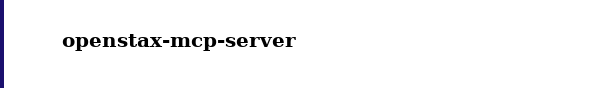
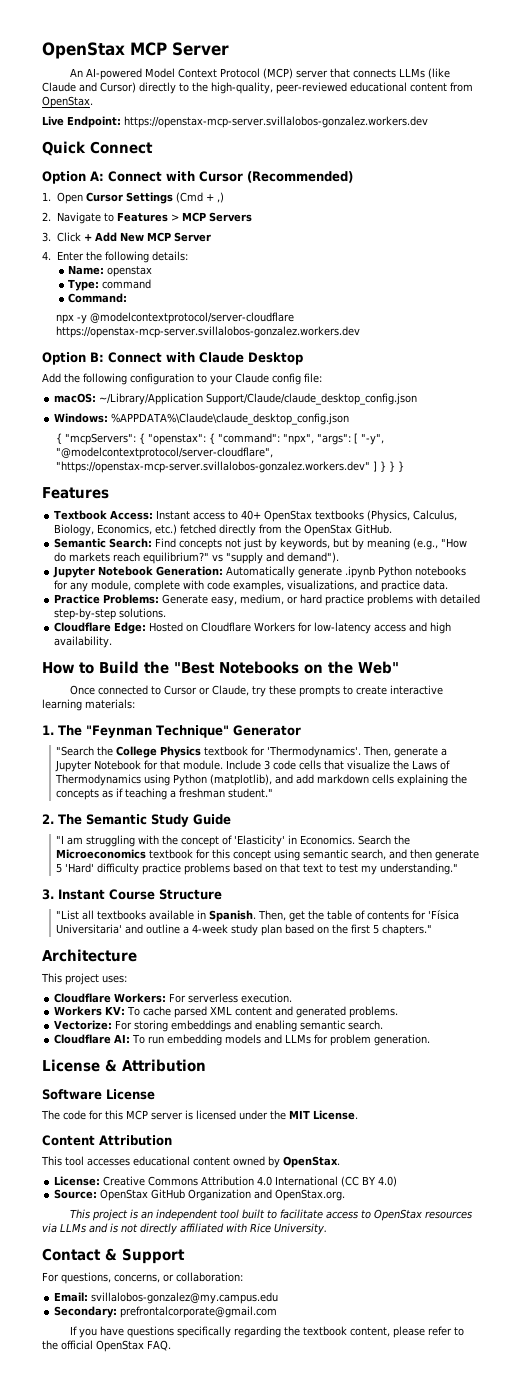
[62,34,296,51] openstax-mcp-server -> [42,42,229,59] [70,68,451,80] [42,82,473,94] [42,96,93,108] [42,116,428,128] [42,141,153,156] [42,171,353,184] [42,192,224,204] [42,212,252,224] [42,232,211,242] [42,251,188,263] [68,265,153,277] [68,279,152,291] [68,293,128,303] [56,312,295,324] [56,326,361,338] [42,352,303,365] [42,373,322,385] [54,393,418,405] [54,413,350,425] [56,433,385,445] [56,447,274,459] [56,461,405,473] [42,487,109,499] [54,510,458,522] [54,524,393,536] [54,538,468,550] [54,552,340,564] [53,566,467,578] [54,580,449,592] [54,594,481,606] [54,608,167,620] [54,622,452,634] [54,636,113,648] [42,661,399,674] [70,685,444,697] [42,699,135,711] [42,725,301,738] [56,746,448,758] [55,760,451,772] [55,774,468,786] [56,788,274,800] [42,814,231,827] [56,835,411,847] [56,849,480,861] [56,863,459,875] [42,889,222,900] [56,910,460,922] [56,924,433,936] [42,949,137,962] [41,973,127,985] [54,993,293,1003] [54,1006,399,1018] [54,1020,384,1032] [54,1034,431,1046] [42,1059,206,1072] [42,1089,155,1100] [41,1110,358,1120] [42,1135,172,1146] [41,1156,340,1168] [54,1176,398,1187] [54,1189,346,1201] [70,1209,473,1221] [42,1223,327,1235] [42,1248,185,1264] [42,1272,243,1284] [54,1292,279,1304] [54,1306,278,1318] [70,1326,465,1338] [42,1340,171,1352] OpenStax MCP Server // An AI-powered Model Context Protocol (MCP) server that connects LLMs (like Claude and Cursor) directly to the high-quality, peer-reviewed educational content from OpenStax. // Live Endpoint: https://openstax-mcp-server.svillalobos-gonzalez.workers.dev // Quick Connect // Option A: Connect with Cursor (Recommended) // 1. Open Cursor Settings (Cmd + ,) // 2. Navigate to Features > MCP Servers // 3. Click + Add New MCP Server // 4. Enter the following details: // Name: openstax // Type: command // Command: // npx -y @modelcontextprotocol/server-cloudflare https://openstax-mcp-server.svillalobos-gonzalez.workers.dev // Option B: Connect with Claude Desktop // Add the following configuration to your Claude config file: // macOS: ~/Library/Application Support/Claude/claude_desktop_config.json // Windows: %APPDATA%\Claude\claude_desktop_config.json // { "mcpServers": { "openstax": { "command": "npx", "args": [ "-y", "@modelcontextprotocol/server-cloudflare", "https://openstax-mcp-server.svillalobos-gonzalez.workers.dev" ] } } } // Features // Textbook Access: Instant access to 40+ OpenStax textbooks (Physics, Calculus, Biology, Economics, etc.) fetched directly from the OpenStax GitHub. // Semantic Search: Find concepts not just by keywords, but by meaning (e.g., "How do markets reach equilibrium?" vs "supply and demand"). // Jupyter Notebook Generation: Automatically generate .ipynb Python notebooks for any module, complete with code examples, visualizations, and practice data. // Practice Problems: Generate easy, medium, or hard practice problems with detailed step-by-step solutions. // Cloudflare Edge: Hosted on Cloudflare Workers for low-latency access and high availability. // How to Build the "Best Notebooks on the Web" // Once connected to Cursor or Claude, try these prompts to create interactive learning materials: // 1. The "Feynman Technique" Generator // "Search the College Physics textbook for 'Thermodynamics'. Then, generate a Jupyter Notebook for that module. Include 3 code cells that visualize the Laws of Thermodynamics using Python (matplotlib), and add markdown cells explaining the concepts as if teaching a freshman student." // 2. The Semantic Study Guide // "I am struggling with the concept of 'Elasticity' in Economics. Search the Microeconomics textbook for this concept using semantic search, and then generate 5 'Hard' difficulty practice problems based on that text to test my understanding." // 3. Instant Course Structure // "List all textbooks available in Spanish. Then, get the table of contents for 'Física Universitaria' and outline a 4-week study plan based on the first 5 chapters." // Architecture // This project uses: // Cloudflare Workers: For serverless execution. // Workers KV: To cache parsed XML content and generated problems. // Vectorize: For storing embeddings and enabling semantic search. // Cloudflare AI: To run embedding models and LLMs for problem generation. // License & Attribution // Software License // The code for this MCP server is licensed under the MIT License. // Content Attribution // This tool accesses educational content owned by OpenStax. // License: Creative Commons Attribution 4.0 International (CC BY 4.0) // Source: OpenStax GitHub Organization and OpenStax.org. // This project is an independent tool built to facilitate access to OpenStax resources via LLMs and is not directly affiliated with Rice University. // Contact & Support // For questions, concerns, or collaboration: // Email: svillalobos-gonzalez@my.campus.edu // Secondary: prefrontalcorporate@gmail.com // If you have questions specifically regarding the textbook content, please refer to the official OpenStax FAQ.

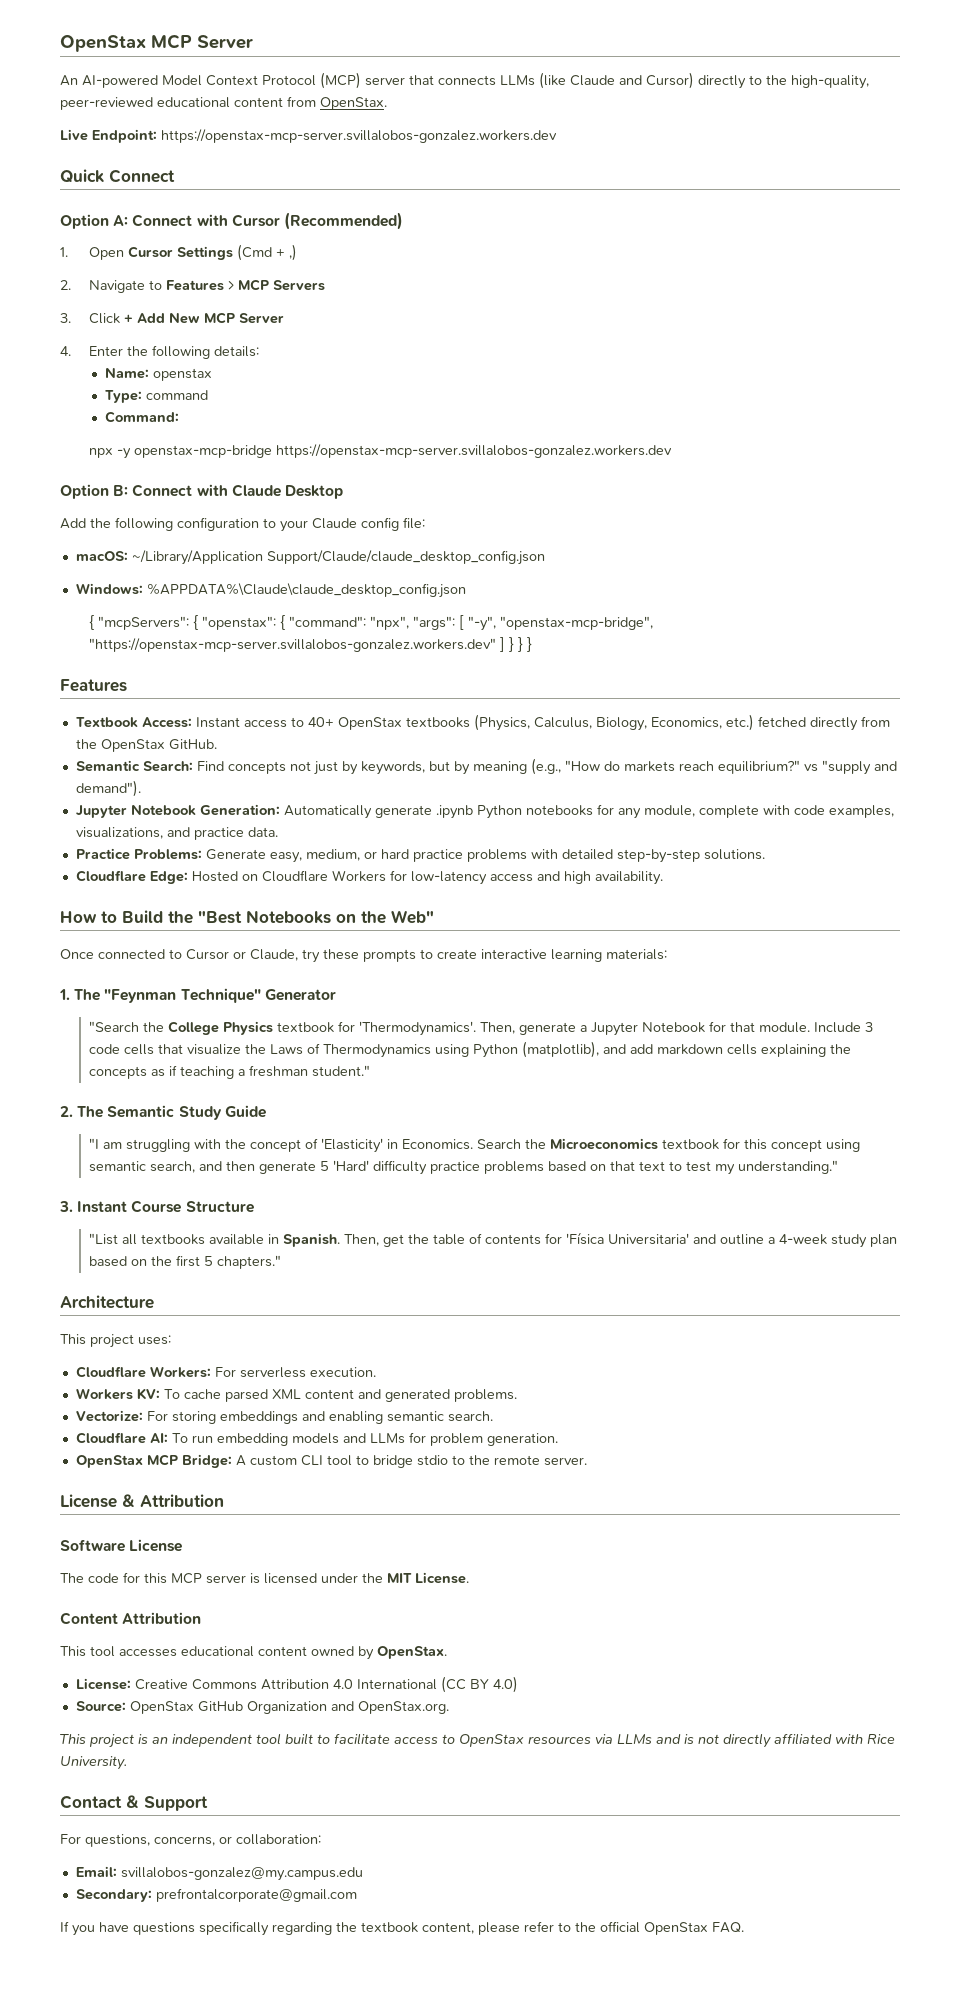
[90,312,295,324] @modelcontextprotocol/server-cloudflare -> [133,445,272,458] openstax-mcp-bridge
[56,447,274,459] "@modelcontextprotocol/server-cloudflare", -> [499,616,653,630] "openstax-mcp-bridge",
(431, 1040) none -> [75,1454,587,1468] // OpenStax MCP Bridge: A custom CLI tool to bridge stdio to the remote server.

